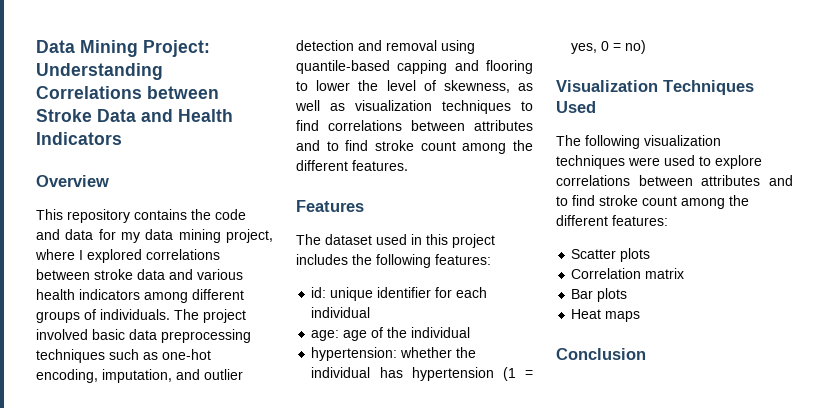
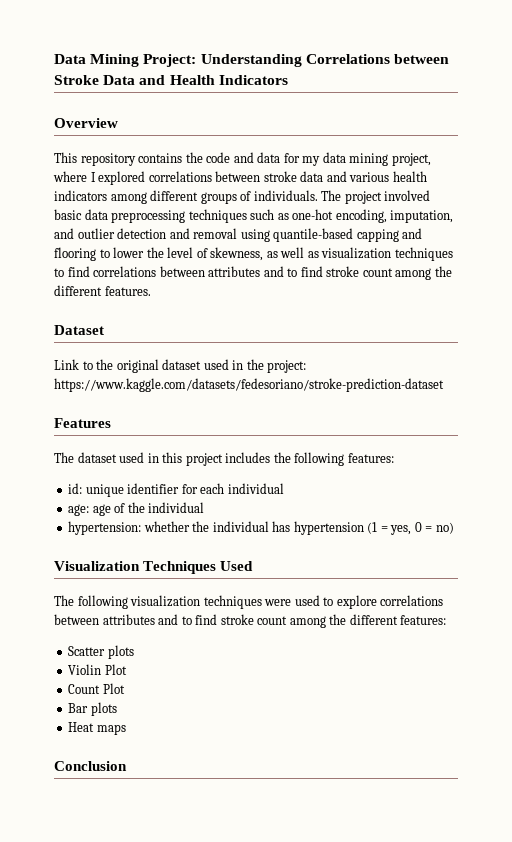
(408, 165) none -> [54,325,104,335] [54,359,307,373] [54,378,444,392] // Dataset // Link to the original dataset used in the project: https://www.kaggle.com/datasets/fedesoriano/stroke-prediction-dataset
[571,268,685,279] Correlation matrix -> [68,664,127,675] [68,683,125,694] Violin Plot // Count Plot

